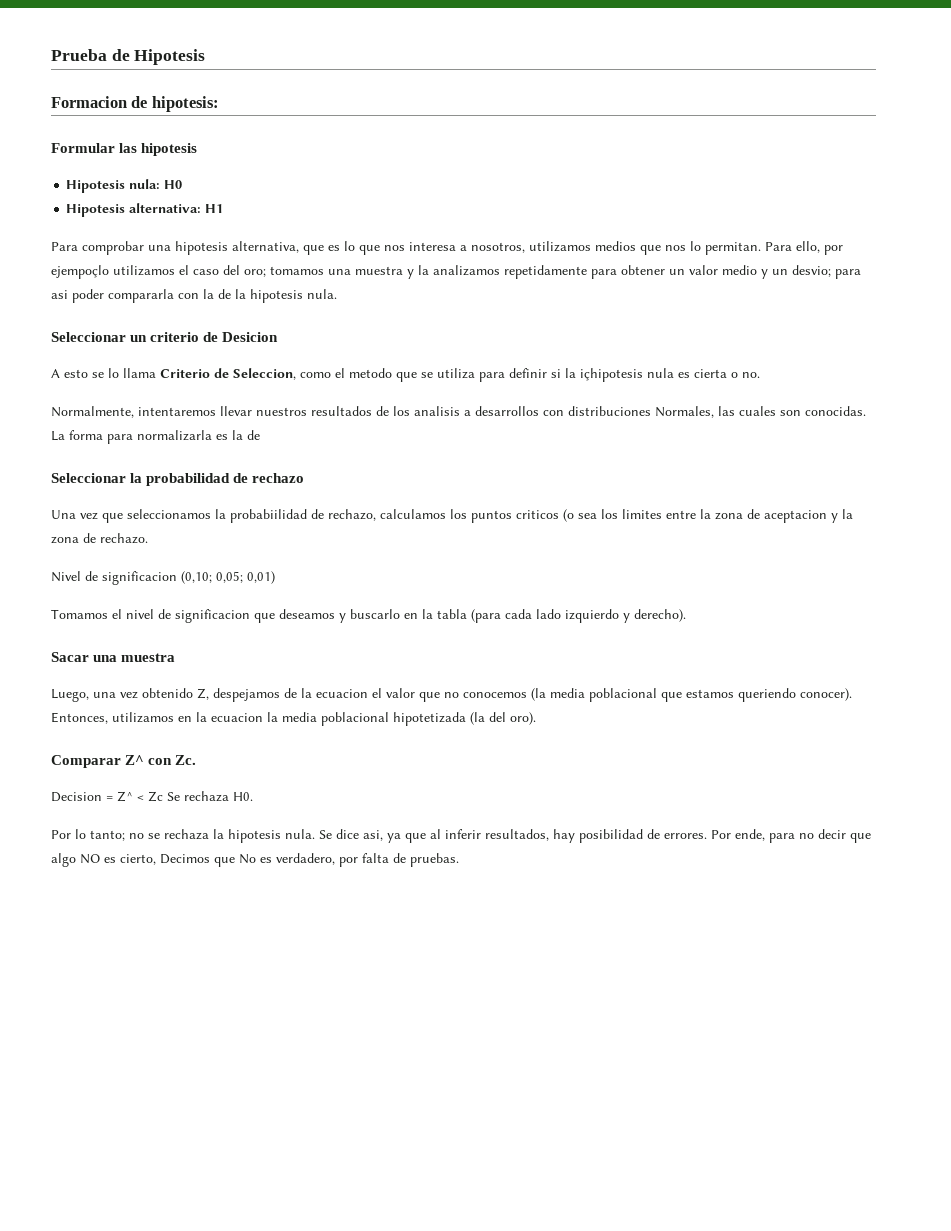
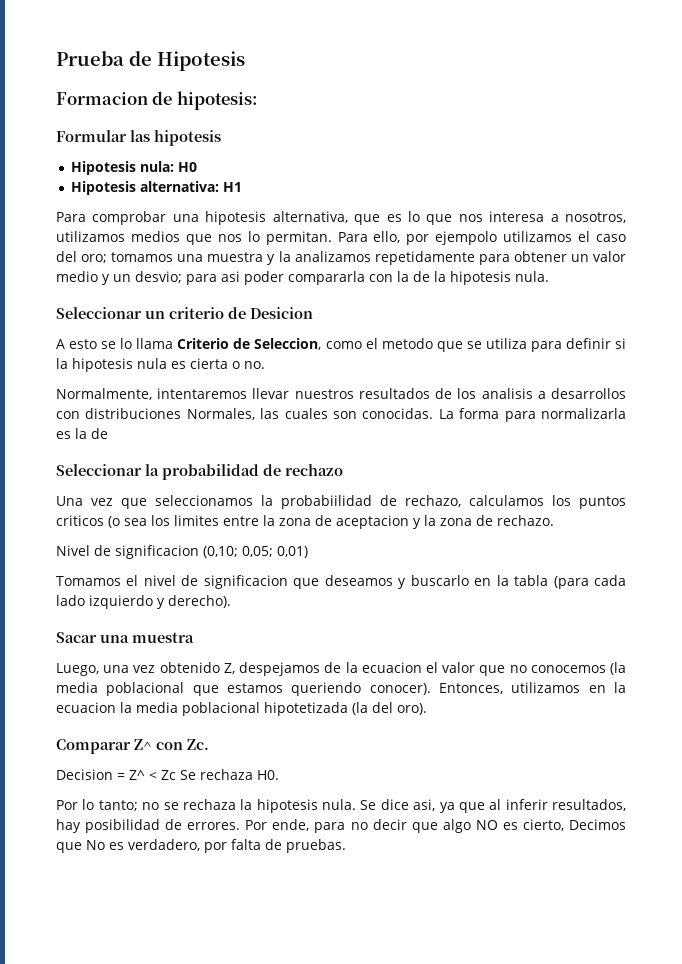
[51,265,109,279] ejempoçlo -> [435,231,498,245] ejempolo
[580,368,643,382] içhipotesis -> [72,358,133,372] hipotesis

